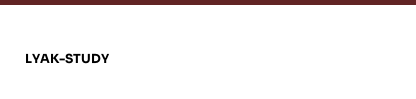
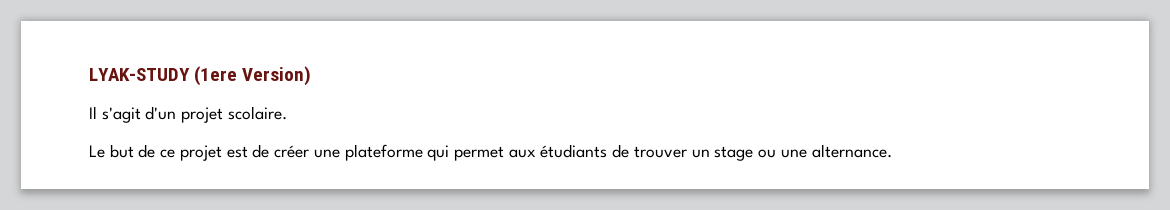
(110, 58) none -> [194,66,312,86] [89,106,287,123] [89,144,892,161] (1ere Version) // Il s'agit d'un projet scolaire. // Le but de ce projet est de créer une plateforme qui permet aux étudiants de trouver un stage ou une alternance.

